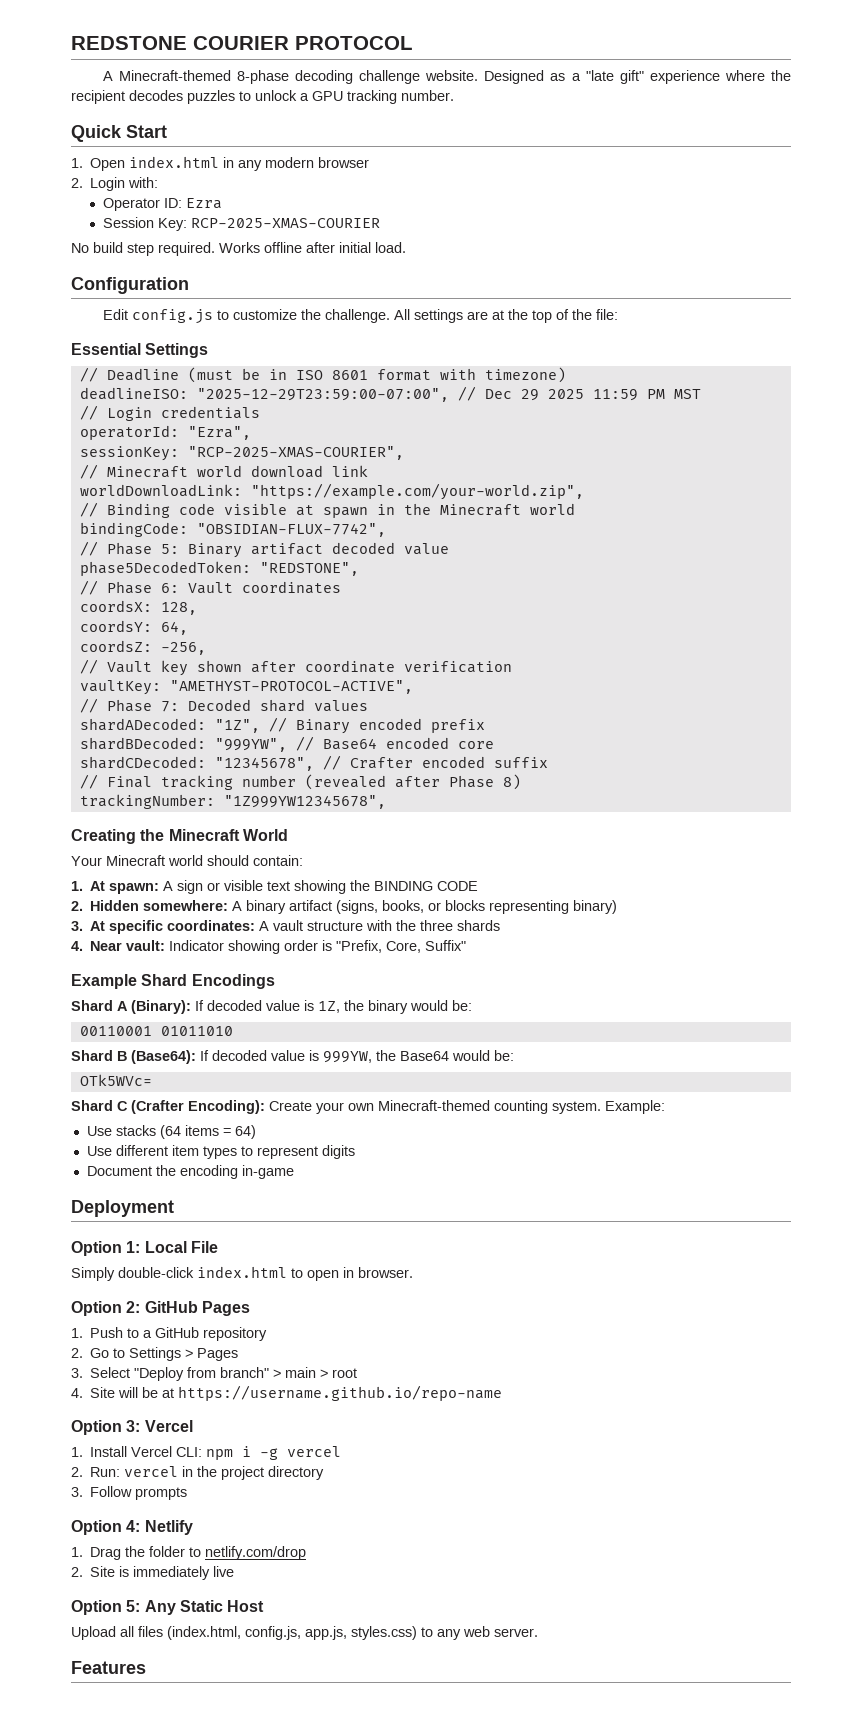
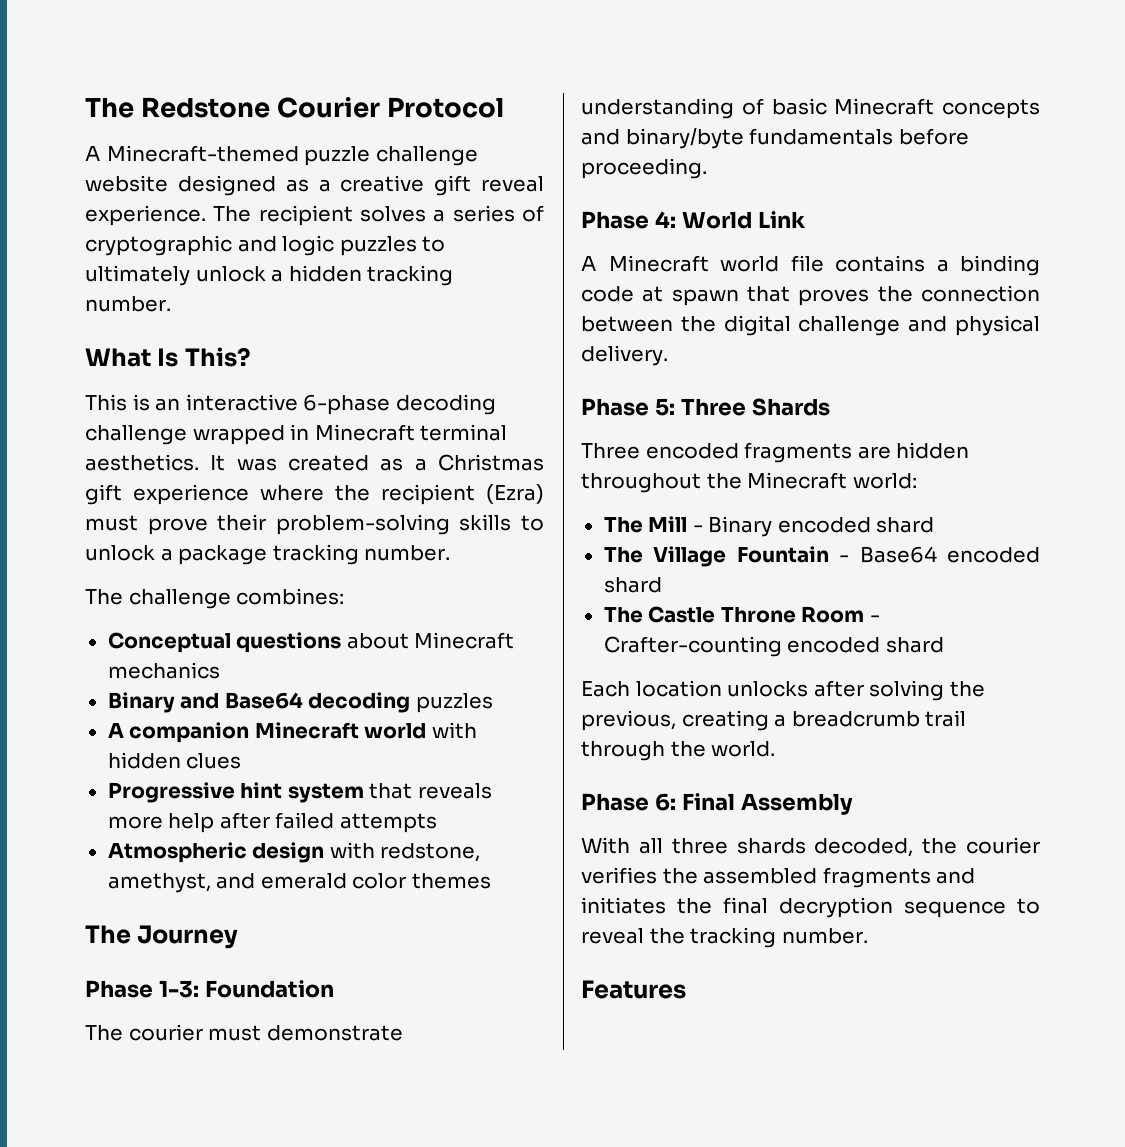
[71,36,413,50] [102,70,792,84] [71,90,235,104] REDSTONE COURIER PROTOCOL // A Minecraft-themed 8-phase decoding challenge website. Designed as a "late gift" experience where the recipient decodes puzzles -> [85,97,505,118] [85,145,478,166] [85,175,544,196] [85,205,544,226] [85,235,446,256] [85,265,454,286] [85,296,171,312] [85,347,251,367] [85,394,496,415] [85,424,508,445] [85,454,544,471] [85,484,544,505] [85,514,512,535] The Redstone Courier Protocol // A Minecraft-themed puzzle challenge website designed as a creative gift reveal experience. The recipient solves a series of cryptographic and logic puzzles to ultimately unlock a hidden tracking number. // What Is This? // This is an interactive 6-phase decoding challenge wrapped in Minecraft terminal aesthetics. It was created as a Christmas gift experience where the recipient (Ezra) must prove their problem-solving skills
[312,90,454,104] [71,125,167,142] [71,156,370,171] [71,177,159,191] [103,198,223,211] [103,217,381,231] [71,242,406,256] [71,277,189,294] [102,309,618,324] [71,343,209,358] [79,367,566,383] [79,386,701,402] [79,405,260,421] [79,425,251,440] [79,446,404,461] [79,464,368,479] [79,483,584,500] [79,502,575,518] [79,522,386,537] [79,541,449,558] [79,561,359,576] [79,580,341,595] [79,600,197,615] [79,620,188,635] [79,640,206,655] [79,659,512,676] [79,680,413,695] [79,698,368,713] [79,717,485,734] [79,736,494,752] [79,755,548,771] [79,774,521,790] [79,794,386,809] [71,829,288,844] [71,855,303,866] [71,880,479,894] [71,900,618,914] [71,920,501,934] [71,940,467,954] [71,974,275,989] [71,1000,472,1014] [79,1026,233,1036] [71,1050,514,1064] [79,1074,152,1086] [71,1100,665,1114] [86,1125,256,1139] [86,1145,355,1159] [86,1165,294,1179] [71,1200,174,1217] [71,1241,218,1256] [71,1266,413,1281] [71,1301,250,1316] [71,1327,268,1341] [71,1347,239,1361] [71,1367,358,1381] [71,1385,503,1401] [71,1420,193,1435] [71,1446,342,1460] [71,1466,325,1480] [71,1486,188,1500] [71,1520,193,1535] [71,1546,307,1560] [71,1566,235,1580] [71,1600,265,1615] [71,1626,538,1640] GPU tracking number. // Quick Start // 1. Open index.html in any modern browser // 2. Login with: // Operator ID: Ezra // Session Key: RCP-2025-XMAS-COURIER // No build step required. Works offline after initial load. // Configuration // Edit config.js to customize the challenge. All settings are at the top of the file: // Essential Settings // // Deadline (must be in ISO 8601 format with timezone) // deadlineISO: "2025-12-29T23:59:00-07:00", // Dec 29 2025 11:59 PM MST // // Login credentials // operatorId: "Ezra", // sessionKey: "RCP-2025-XMAS-COURIER", // // Minecraft world download link // worldDownloadLink: "https://example.com/your-world.zip", // // Binding code visible at spawn in the Minecraft world // bindingCode: "OBSIDIAN-FLUX-7742", // // Phase 5: Binary artifact decoded value // phase5DecodedToken: "REDSTONE", // // Phase 6: Vault coordinates // coordsX: 128, // coordsY: 64, // coordsZ: -256, // // Vault key shown after coordinate verification // vaultKey: "AMETHYST-PROTOCOL-ACTIVE", // // Phase 7: Decoded shard values // shardADecoded: "1Z", // Binary encoded prefix // shardBDecoded: "999YW", // Base64 encoded core // shardCDecoded: "12345678", // Crafter encoded suffix // // Final tracking number (revealed after Phase 8) // trackingNumber: "1Z999YW12345678", // Creating the Minecraft World // Your Minecraft world should contain: // 1. At spawn: A sign or visible text showing the BINDING CODE // 2. Hidden somewhere: A binary artifact (signs, books, or blocks representing binary) // 3. At specific coordinates: A vault structure with the three shards // 4. Near vault: Indicator showing order is "Prefix, Core, Suffix" // Example Shard Encodings // Shard A (Binary): If decoded value is 1Z, the binary would be: // 00110001 01011010 // Shard B (Base64): If decoded value is 999YW, the Base64 would be: // OTk5WVc= // Shard C (Crafter Encoding): Create your own Minecraft-themed counting system. Example: // Use stacks (64 items = 64) // Use different item types to represent digits // Document the encoding in-game // Deployment // Option 1: Local File // Simply double-click index.html to open in browser. // Option 2: GitHub Pages // 1. Push to a GitHub repository // 2. Go to Settings > Pages // 3. Select "Deploy from branch" > main > root // 4. Site will be at https://username.github.io/repo-name // Option 3: Vercel // 1. Install Vercel CLI: npm i -g vercel // 2. Run: vercel in the project directory // 3. Follow prompts // Option 4: Netlify // 1. Drag the folder to netlify.com/drop // 2. Site is immediately live // Option 5: Any Static Host // Upload all files (index.html, config.js, app.js, styles.css) to any web server. -> [178,544,451,565] [85,588,345,609] [107,632,515,653] [107,662,220,679] [107,692,493,713] [107,722,477,743] [107,752,242,769] [107,782,492,803] [107,812,437,833] [107,842,481,863] [107,873,491,893] [85,925,239,949] [85,980,334,998] [85,1024,403,1041] [581,98,1040,119] [581,128,969,149] [581,158,707,179] [581,211,806,229] [581,255,1040,276] [581,285,1040,306] [581,315,1040,336] [581,345,668,366] [581,398,830,416] [581,442,970,463] [581,472,917,493] [603,516,935,537] [603,546,1040,567] [603,577,662,593] [603,606,880,623] [603,636,944,657] [581,680,985,701] [581,710,967,731] [581,741,776,761] [581,793,853,815] [581,837,1040,857] [581,867,976,888] [581,897,1040,918] [581,927,868,948] package tracking number. // The challenge combines: // Conceptual questions about Minecraft mechanics // Binary and Base64 decoding puzzles // A companion Minecraft world with hidden clues // Progressive hint system that reveals more help after failed attempts // Atmospheric design with redstone, amethyst, and emerald color themes // The Journey // Phase 1-3: Foundation // The courier must demonstrate understanding of basic Minecraft concepts and binary/byte fundamentals before proceeding. // Phase 4: World Link // A Minecraft world file contains a binding code at spawn that proves the connection between the digital challenge and physical delivery. // Phase 5: Three Shards // Three encoded fragments are hidden throughout the Minecraft world: // The Mill - Binary encoded shard // The Village Fountain - Base64 encoded shard // The Castle Throne Room - Crafter-counting encoded shard // Each location unlocks after solving the previous, creating a breadcrumb trail through the world. // Phase 6: Final Assembly // With all three shards decoded, the courier verifies the assembled fragments and initiates the final decryption sequence to reveal the tracking number.

